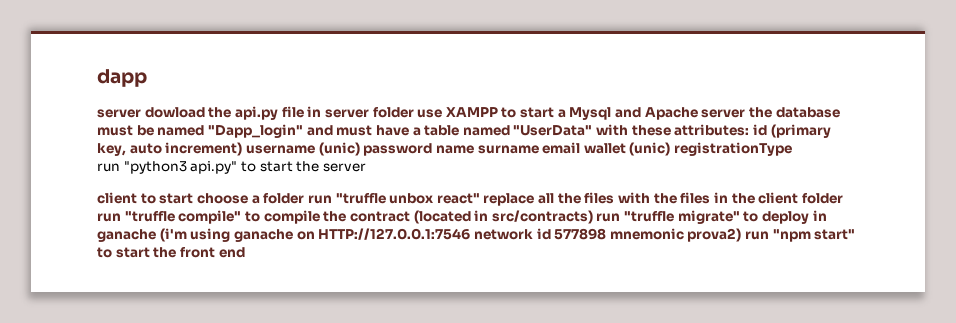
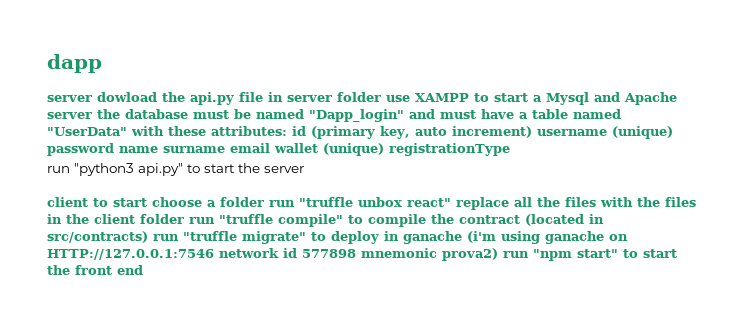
[318,142,360,156] (unic) -> [611,126,673,139] (unique)
[629,142,671,156] (unic) -> [323,143,384,156] (unique)

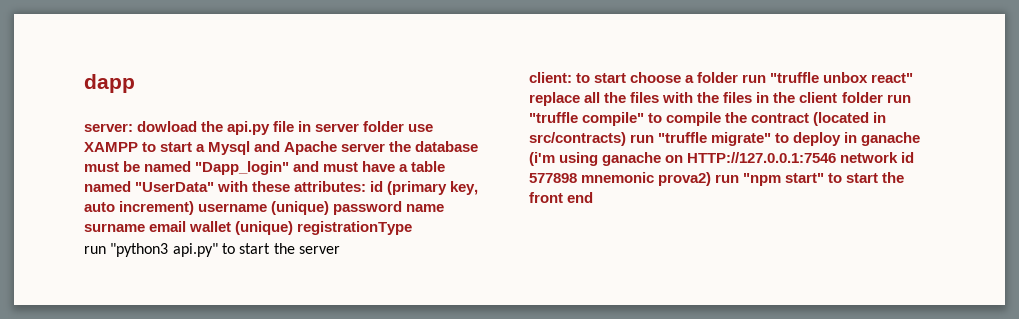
[47,95,92,102] server -> [84,123,133,132] server:
[47,197,88,207] client -> [529,72,572,83] client:

